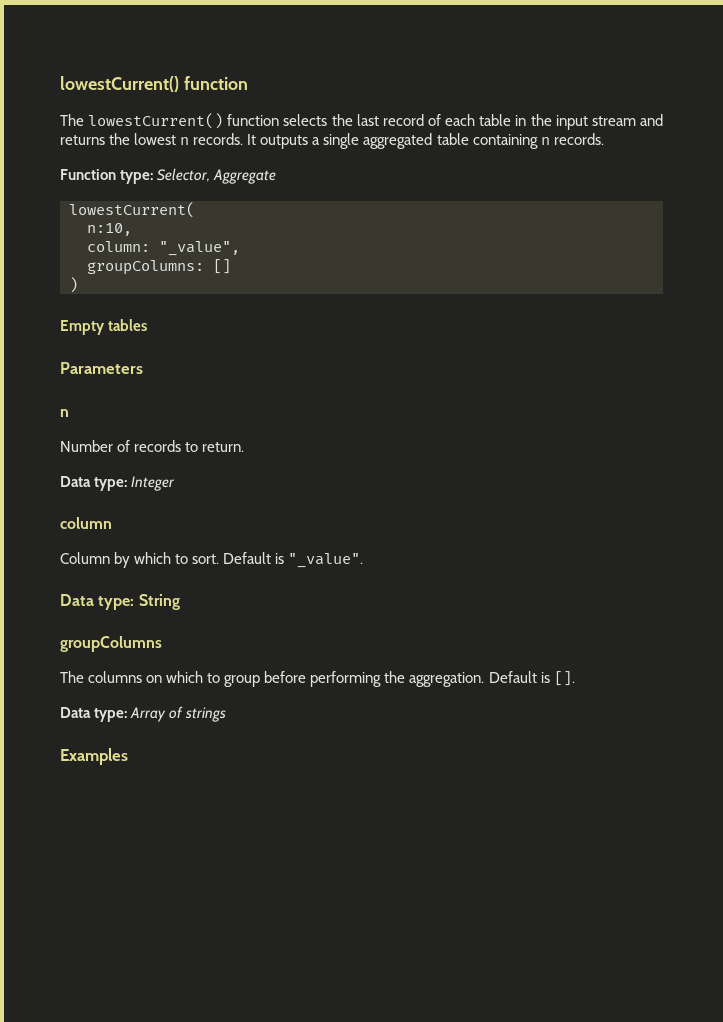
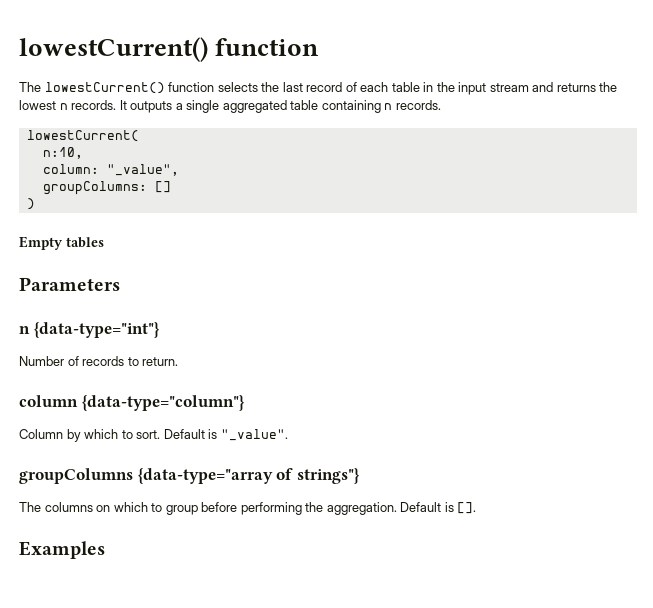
[60,168,277,184] // Function type: Selector, Aggregate -> (441, 105) none
(69, 413) none -> [33,322,160,338] {data-type="int"}
[60,476,176,491] // Data type: Integer -> (179, 361) none
(112, 523) none -> [81,395,245,411] {data-type="column"}
[60,594,180,610] [60,636,162,652] Data type: String // groupColumns -> [19,468,360,484] groupColumns {data-type="array of strings"}
[60,706,227,722] // Data type: Array of strings -> (477, 508) none

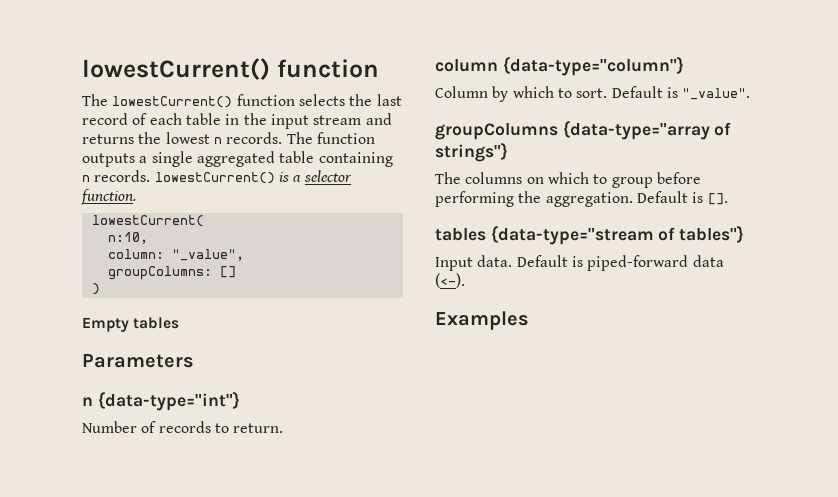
[119,100,127,110] It -> [286,132,375,144] The function
(441, 105) none -> [154,170,352,184] [81,189,136,205] lowestCurrent() is a selector function.
(477, 508) none -> [435,226,745,245] [435,255,724,271] [435,273,465,288] // tables {data-type="stream of tables"} // Input data. Default is piped-forward data (<-).

